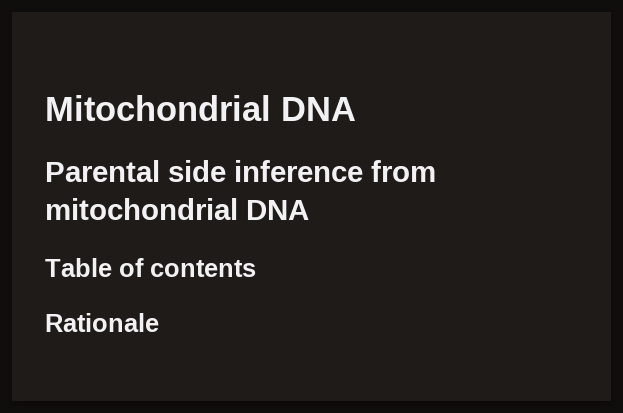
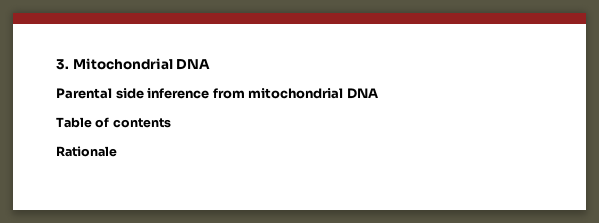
(45, 108) none -> [56,59,69,70] 3.

